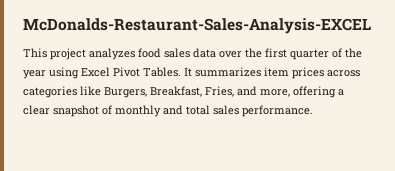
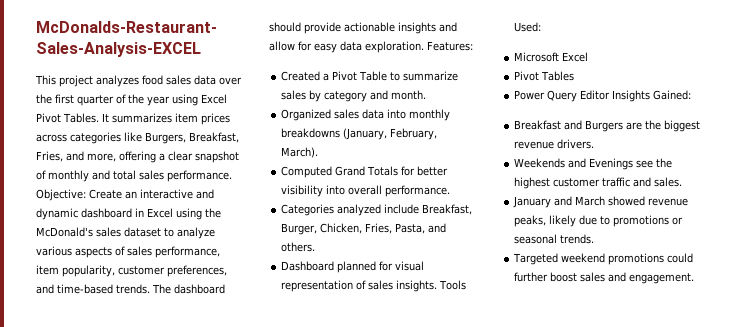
(313, 111) none -> [36,189,214,201] [36,208,221,220] [36,227,215,239] [36,246,220,258] [36,265,227,277] [36,284,225,294] [269,22,457,34] [269,41,473,53] [281,71,459,81] [281,90,427,102] [281,109,451,121] [281,128,438,140] [281,147,319,158] [281,166,449,178] [281,185,451,197] [281,204,473,216] [281,223,447,235] [281,242,316,252] [281,261,425,273] [281,280,467,292] [514,22,542,32] [514,52,589,62] [514,71,575,81] [514,90,692,102] [514,120,701,132] [514,139,595,149] [514,158,673,170] [514,177,683,189] [513,196,689,208] [514,215,684,227] [514,234,595,244] [513,253,694,265] [514,272,695,284] Objective: Create an interactive and dynamic dashboard in Excel using the McDonald's sales dataset to analyze various aspects of sales performance, item popularity, customer preferences, and time-based trends. The dashboard should provide actionable insights and allow for easy data exploration. Features: // Created a Pivot Table to summarize sales by category and month. // Organized sales data into monthly breakdowns (January, February, March). // Computed Grand Totals for better visibility into overall performance. // Categories analyzed include Breakfast, Burger, Chicken, Fries, Pasta, and others. // Dashboard planned for visual representation of sales insights. Tools Used: // Microsoft Excel // Pivot Tables // Power Query Editor Insights Gained: // Breakfast and Burgers are the biggest revenue drivers. // Weekends and Evenings see the highest customer traffic and sales. // January and March showed revenue peaks, likely due to promotions or seasonal trends. // Targeted weekend promotions could further boost sales and engagement.

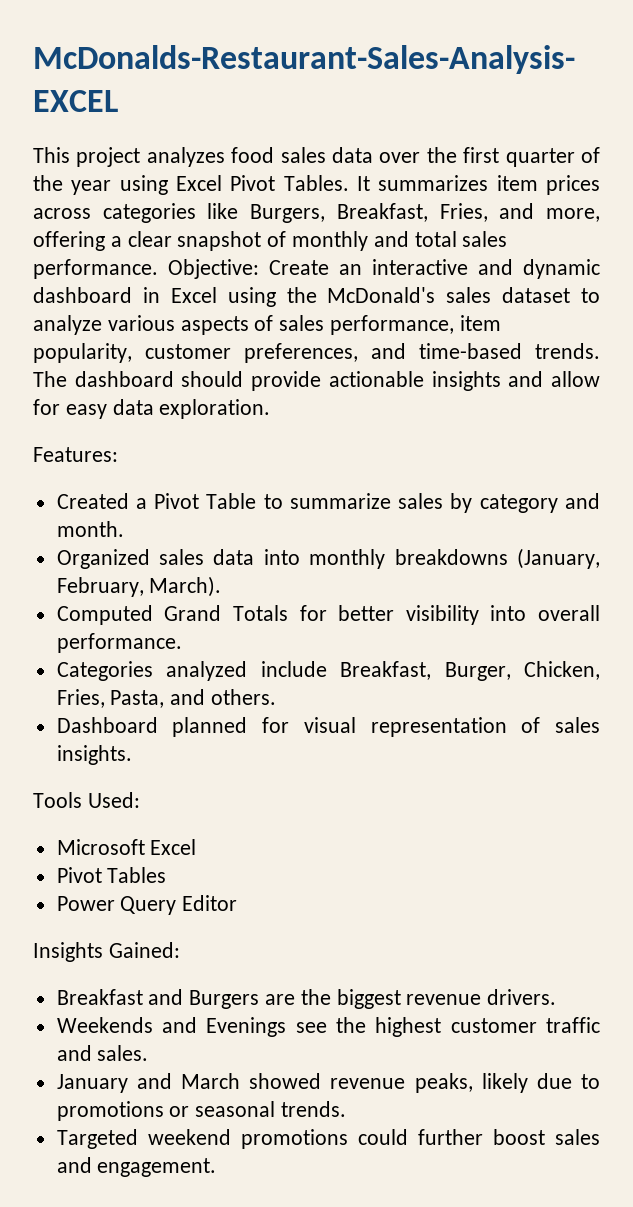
(424, 47) none -> (271, 409) //
(438, 286) none -> (132, 755) //
(611, 95) none -> (238, 903) //

